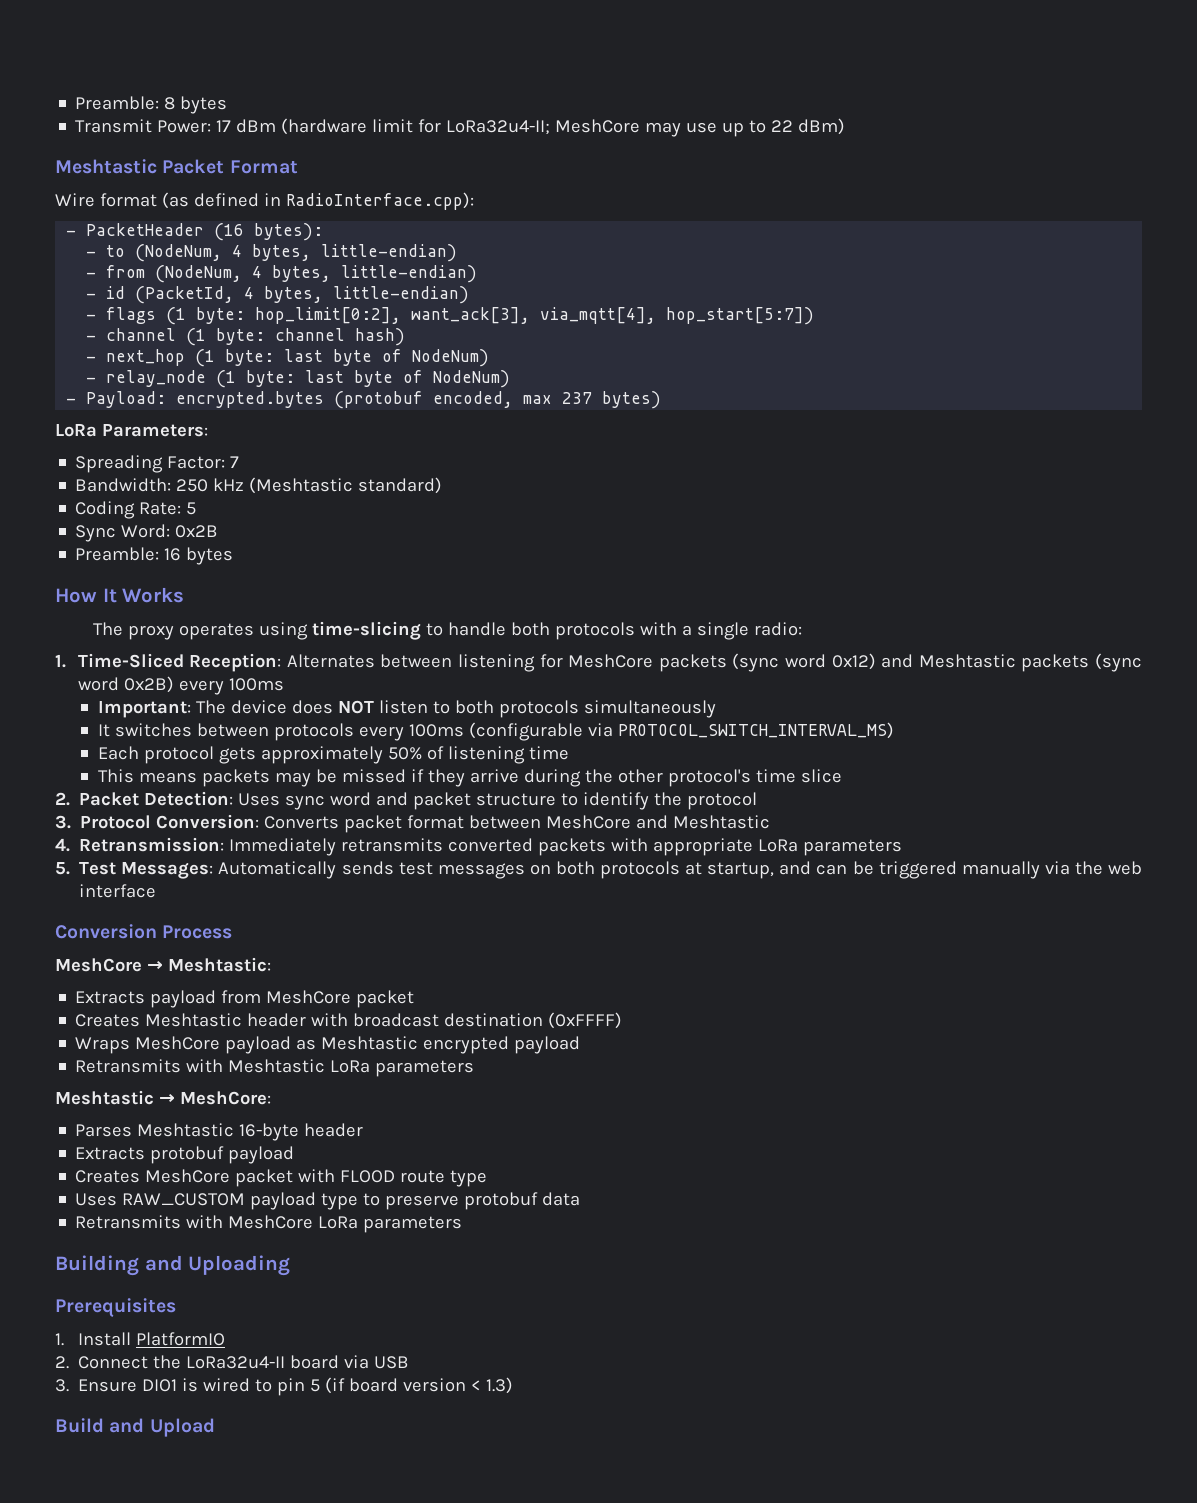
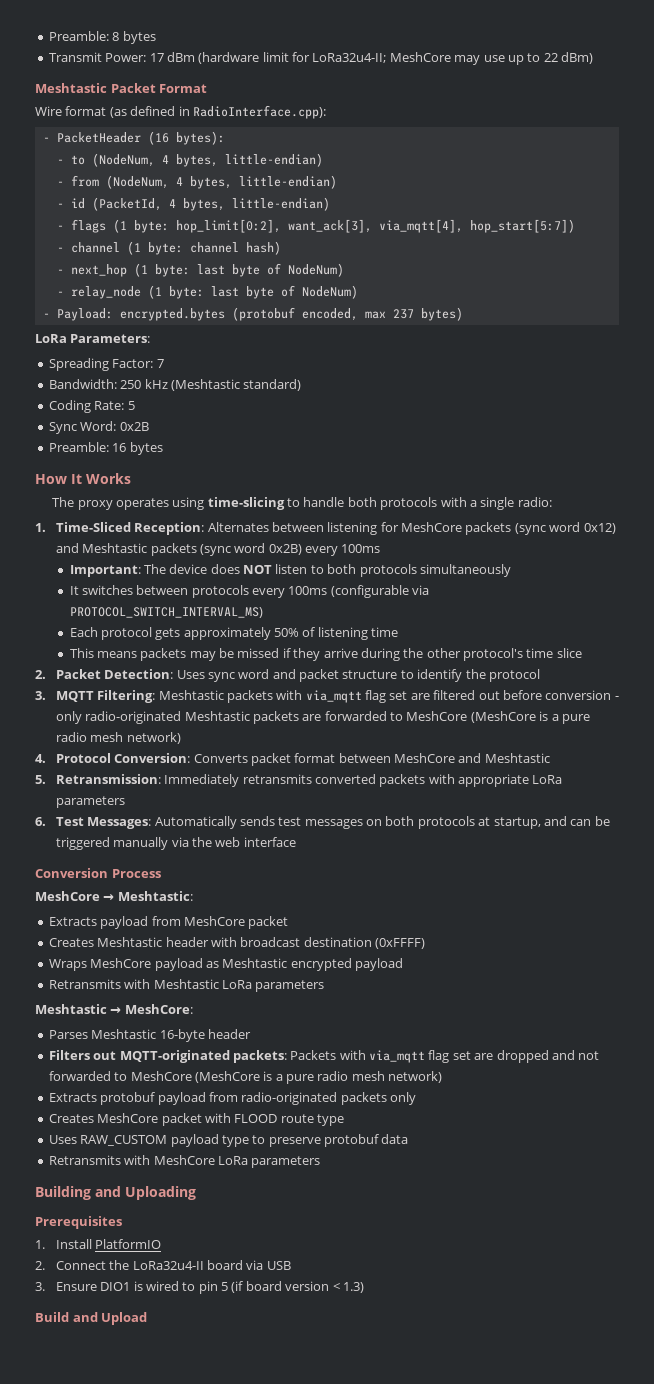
(71, 822) none -> [55,690,619,703] [55,711,590,724] [55,732,181,744] [35,754,46,763] MQTT Filtering: Meshtastic packets with via_mqtt flag set are filtered out before conversion - only radio-originated Meshtastic packets are forwarded to MeshCore (MeshCore is a pure radio mesh network) // 4.
[55,838,70,852] 4. -> [35,775,46,784] 5.
[55,862,70,875] 5. -> [35,817,46,826] 6.
(364, 1130) none -> [48,1050,600,1063] [48,1071,443,1084] // Filters out MQTT-originated packets: Packets with via_mqtt flag set are dropped and not forwarded to MeshCore (MeshCore is a pure radio mesh network)
(295, 1155) none -> [208,1092,416,1105] from radio-originated packets only

